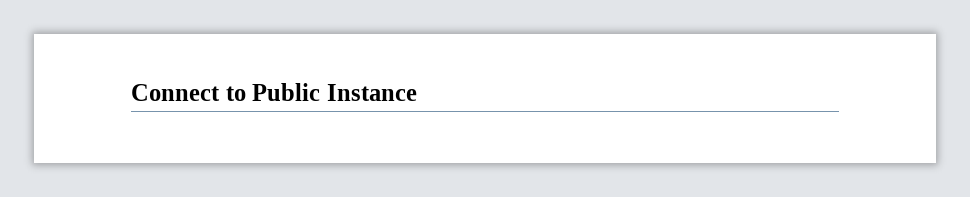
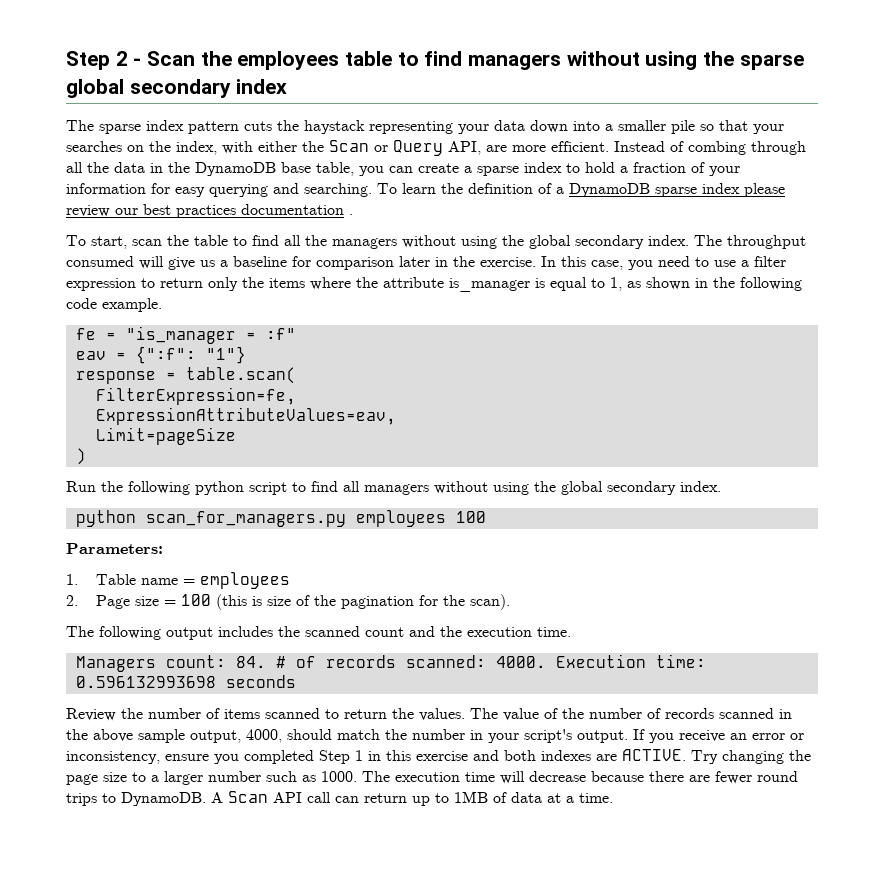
[131,83,417,101] Connect to Public Instance -> [66,51,804,70] [66,79,288,98] [66,120,784,134] [66,140,806,156] [66,162,740,176] [66,183,785,197] [66,204,353,218] [66,235,806,249] [66,256,786,270] [66,277,802,292] [66,298,162,312] [75,326,296,344] [75,346,246,364] [75,367,296,384] [95,387,296,405] [95,407,396,425] [95,427,236,445] [75,448,86,465] [66,481,721,495] [75,510,486,527] [66,543,163,554] [66,572,291,589] [66,594,511,610] [66,626,571,640] [75,654,706,672] [75,675,296,688] [66,708,792,721] [66,729,804,743] [66,749,811,764] [66,771,798,785] [66,791,613,806] Step 2 - Scan the employees table to find managers without using the sparse global secondary index // The sparse index pattern cuts the haystack representing your data down into a smaller pile so that your searches on the index, with either the Scan or Query API, are more efficient. Instead of combing through all the data in the DynamoDB base table, you can create a sparse index to hold a fraction of your information for easy querying and searching. To learn the definition of a DynamoDB sparse index please review our best practices documentation . // To start, scan the table to find all the managers without using the global secondary index. The throughput consumed will give us a baseline for comparison later in the exercise. In this case, you need to use a filter expression to return only the items where the attribute is_manager is equal to 1, as shown in the following code example. // fe = "is_manager = :f" // eav = {":f": "1"} // response = table.scan( // FilterExpression=fe, // ExpressionAttributeValues=eav, // Limit=pageSize // ) // Run the following python script to find all managers without using the global secondary index. // python scan_for_managers.py employees 100 // Parameters: // 1. Table name = employees // 2. Page size = 100 (this is size of the pagination for the scan). // The following output includes the scanned count and the execution time. // Managers count: 84. # of records scanned: 4000. Execution time: 0.596132993698 seconds // Review the number of items scanned to return the values. The value of the number of records scanned in the above sample output, 4000, should match the number in your script's output. If you receive an error or inconsistency, ensure you completed Step 1 in this exercise and both indexes are ACTIVE. Try changing the page size to a larger number such as 1000. The execution time will decrease because there are fewer round trips to DynamoDB. A Scan API call can return up to 1MB of data at a time.

